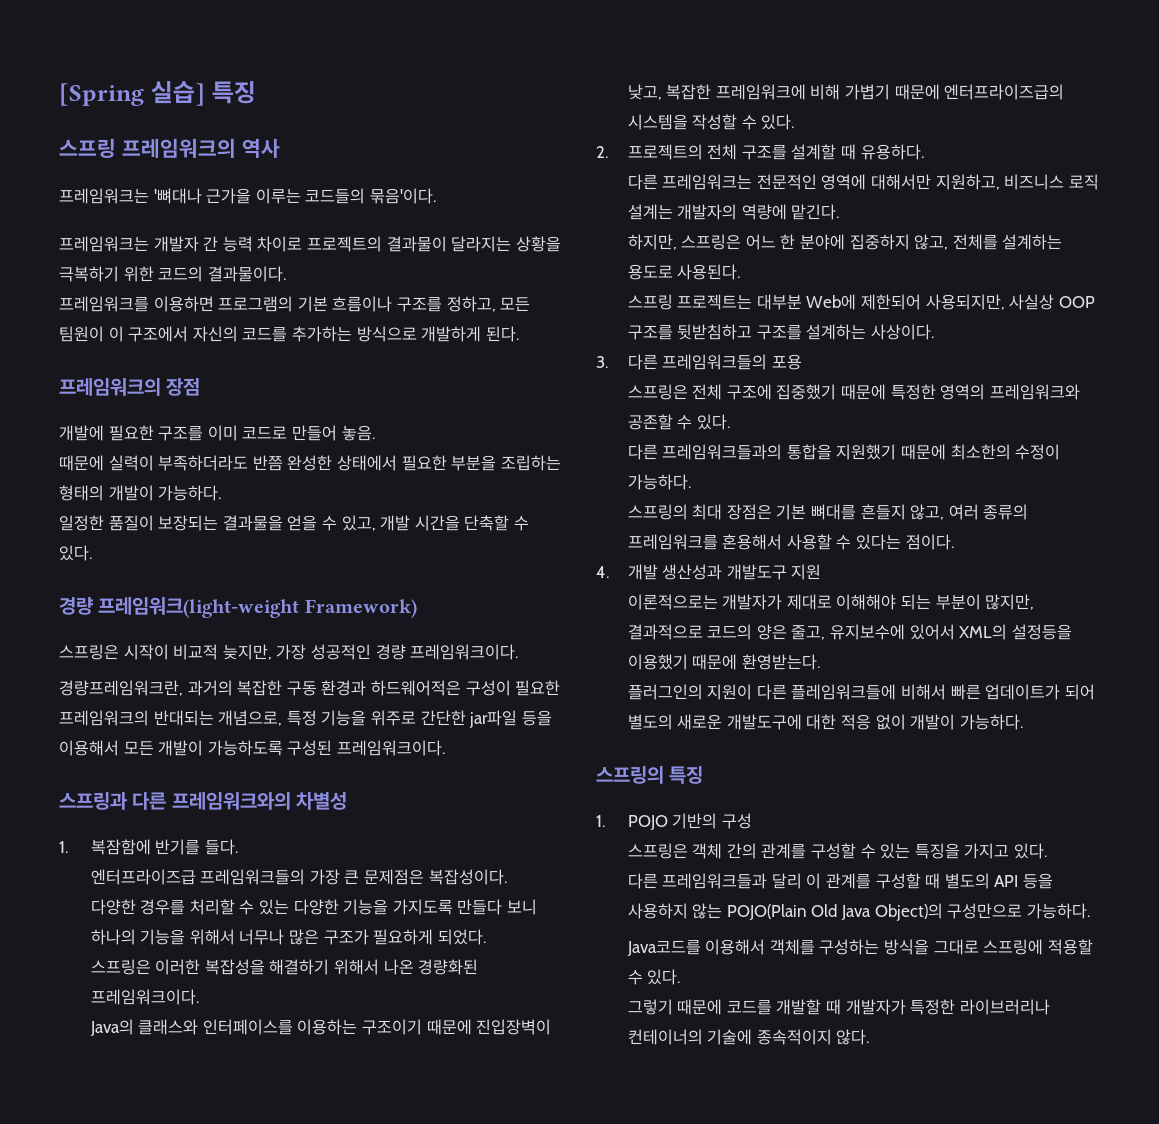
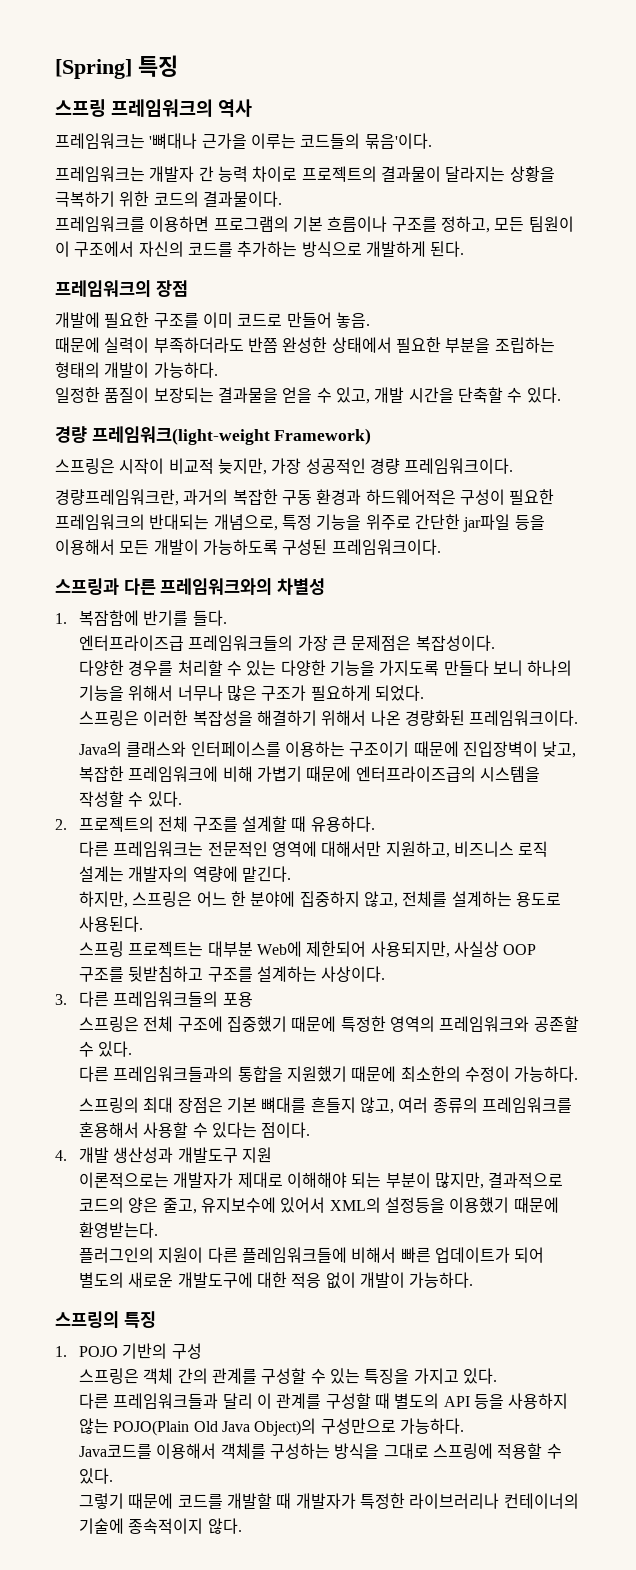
[59,81,205,106] [Spring 실습] -> [55,59,132,79] [Spring]

